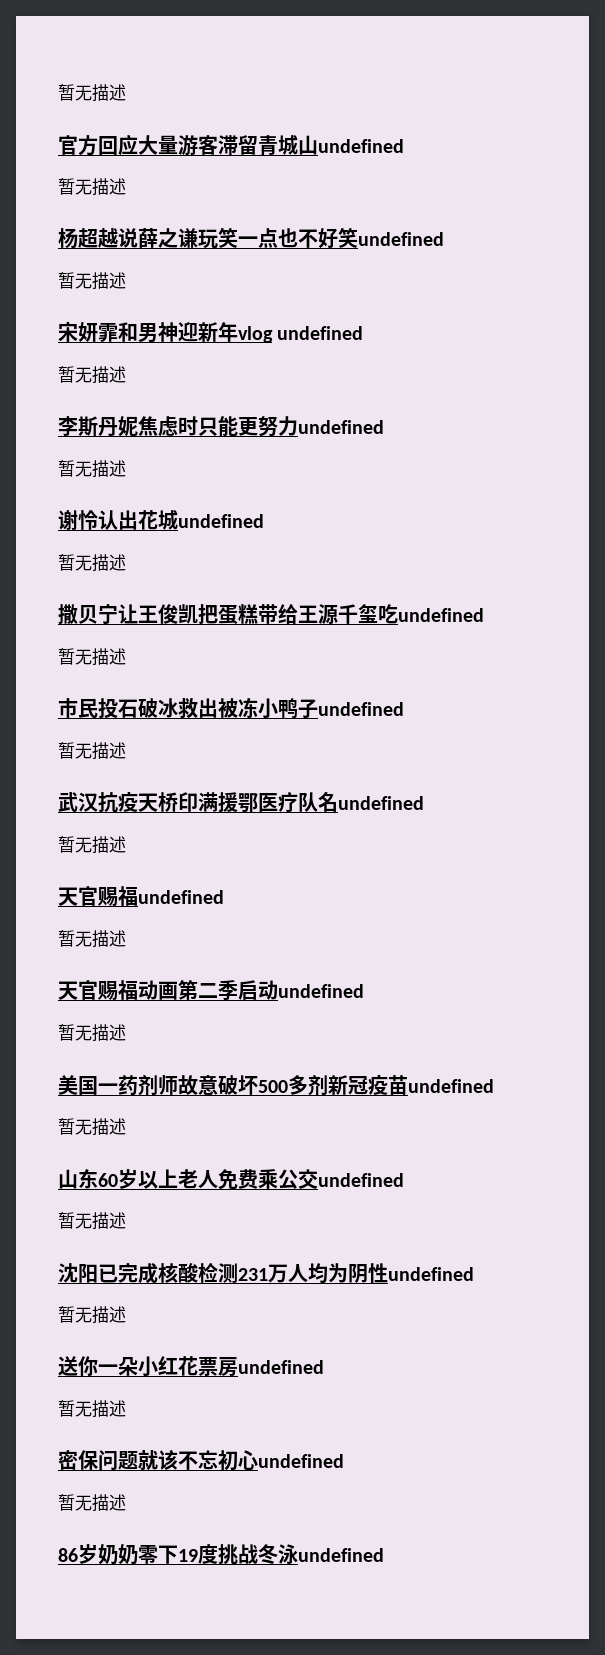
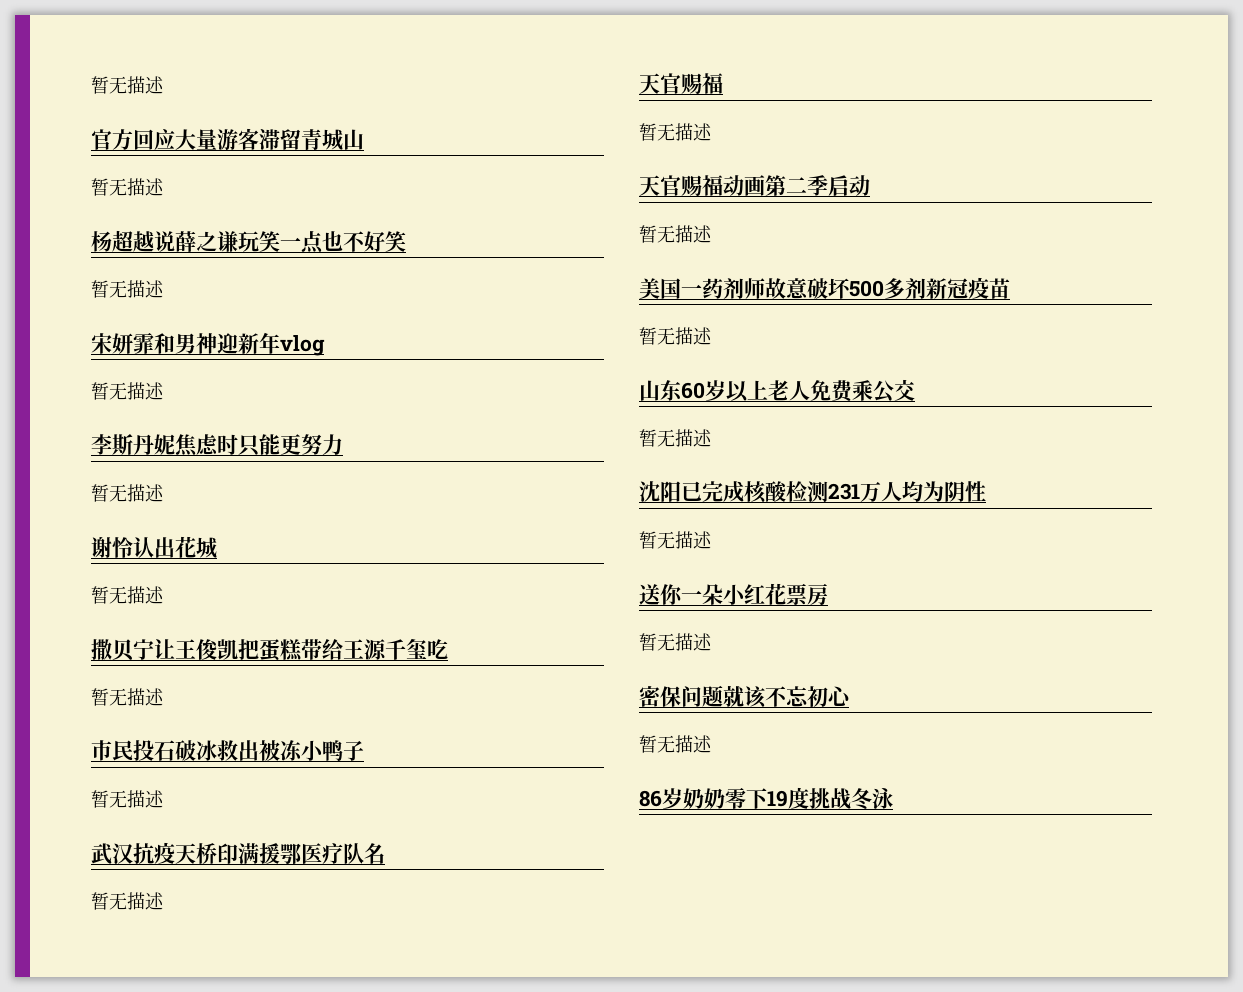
[318,139,404,153] undefined -> (364, 139) none
[358,232,444,246] undefined -> (406, 241) none
[277,326,364,340] undefined -> (325, 345) none
[298,420,384,434] undefined -> (343, 444) none
[178,514,264,528] undefined -> (217, 548) none
[398,608,484,622] undefined -> (448, 649) none
[318,702,404,716] undefined -> (364, 750) none
[338,796,424,810] [58,836,126,854] [58,886,224,906] undefined // 暂无描述 // 天官赐福undefined -> [91,892,164,910] [639,73,723,94] // 暂无描述 // 天官赐福
[278,984,364,998] undefined -> (870, 185) none
[408,1079,494,1093] undefined -> (1010, 288) none
[318,1173,404,1187] undefined -> (915, 390) none
[388,1267,474,1281] undefined -> (986, 491) none
[238,1360,324,1374] undefined -> (828, 594) none
[258,1454,344,1468] undefined -> (852, 696) none
[298,1548,384,1562] undefined -> (893, 798) none

